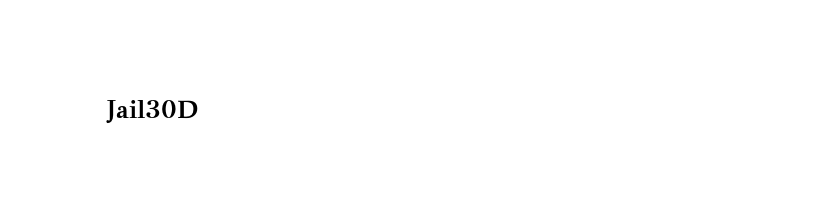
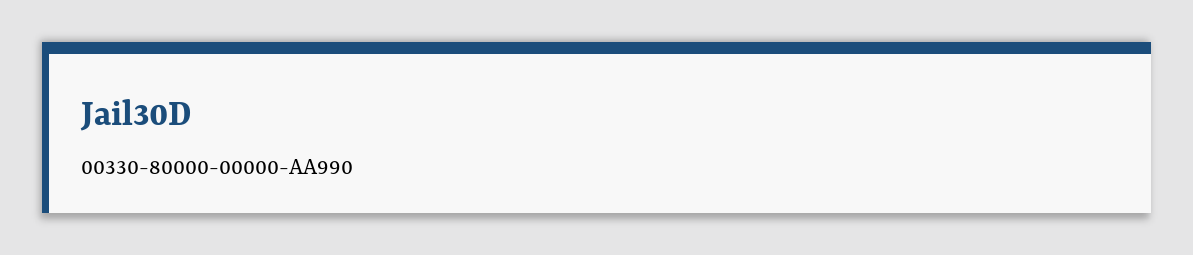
(199, 112) none -> [81,159,353,174] // 00330-80000-00000-AA990

